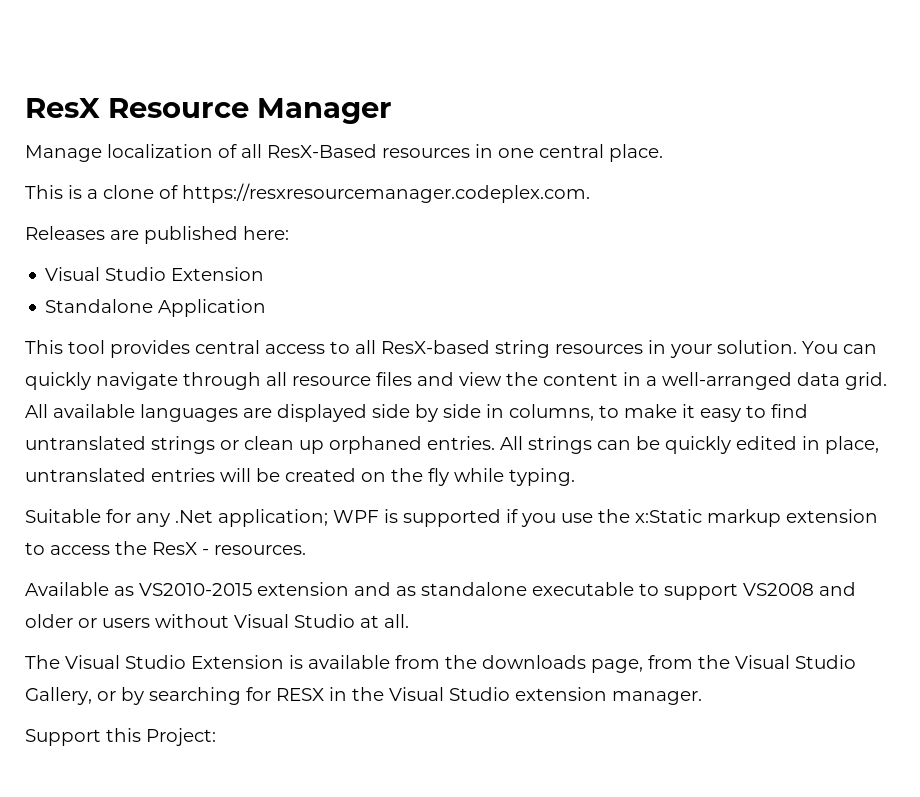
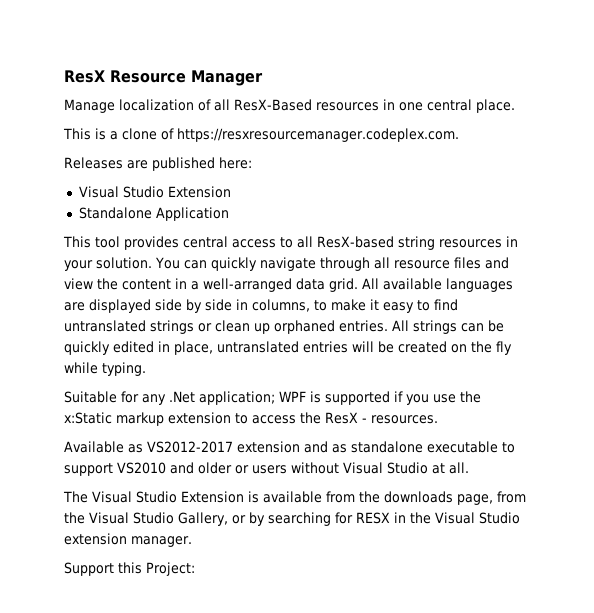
[139,583,252,596] VS2010-2015 -> [147,441,233,453] VS2012-2017
[743,583,814,596] VS2008 -> [117,462,166,474] VS2010

